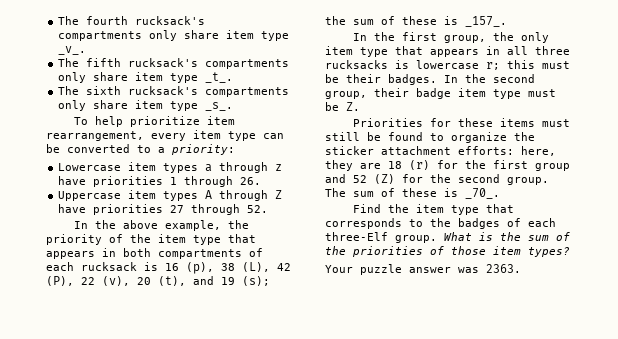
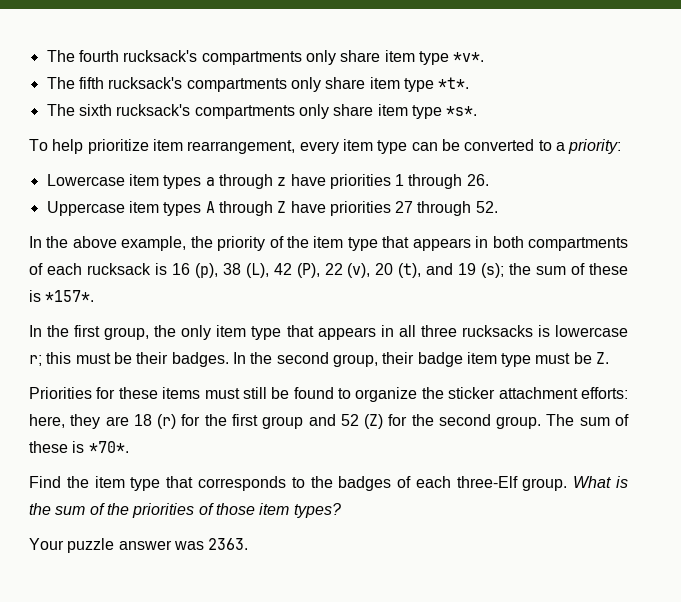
[58,46,87,55] _v_. -> [453,52,485,62] *v*.
[205,72,234,83] _t_. -> [438,77,470,89] *t*.
[205,102,234,111] _s_. -> [446,106,478,116] *s*.
[465,16,507,27] _157_. -> [45,290,95,302] *157*.
[465,188,500,199] _70_. -> [88,441,129,453] *70*.

